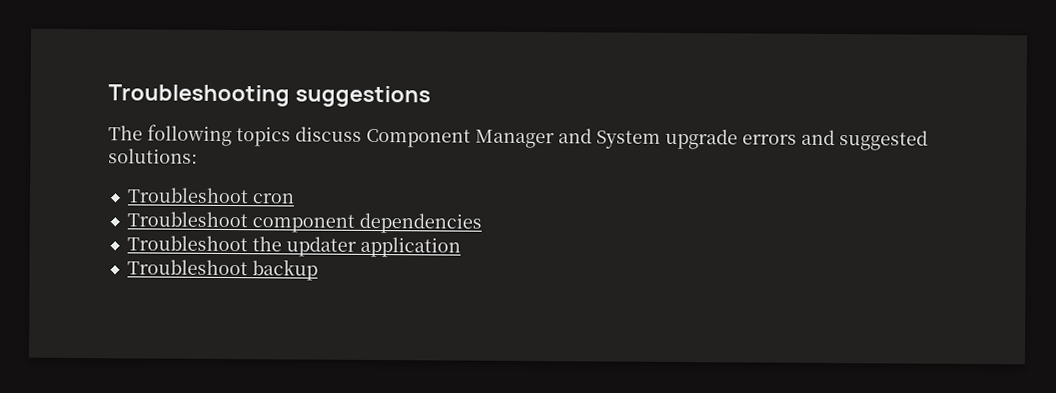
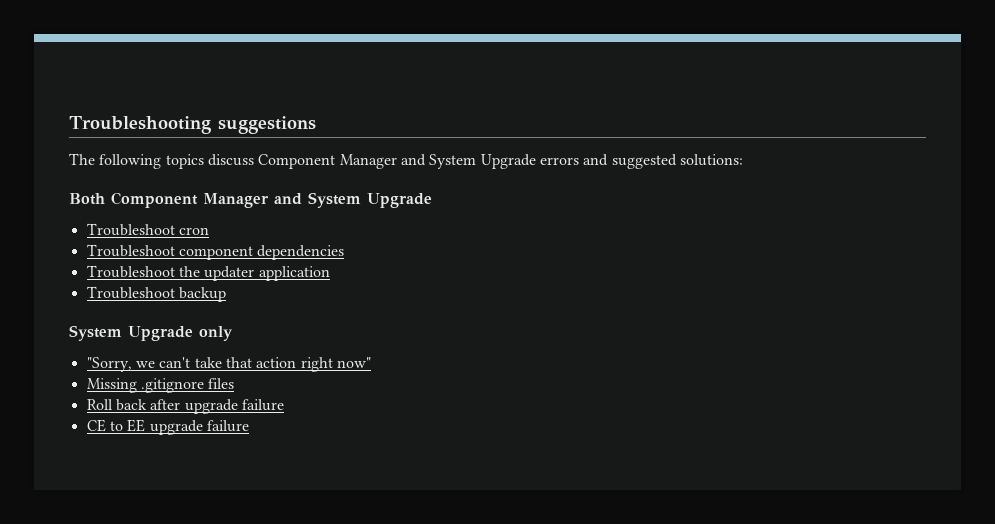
[665,128,738,150] upgrade -> [480,154,536,169] Upgrade
(198, 156) none -> [69,192,432,208] // Both Component Manager and System Upgrade
(318, 270) none -> [69,325,233,341] [86,357,371,372] [86,378,235,393] [86,399,284,414] [86,419,249,435] // System Upgrade only // "Sorry, we can't take that action right now" // Missing .gitignore files // Roll back after upgrade failure // CE to EE upgrade failure

